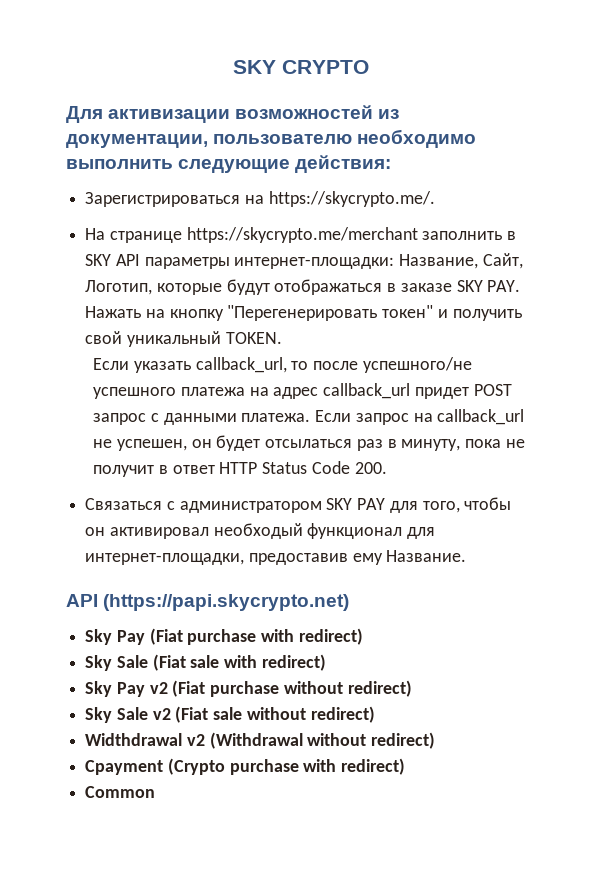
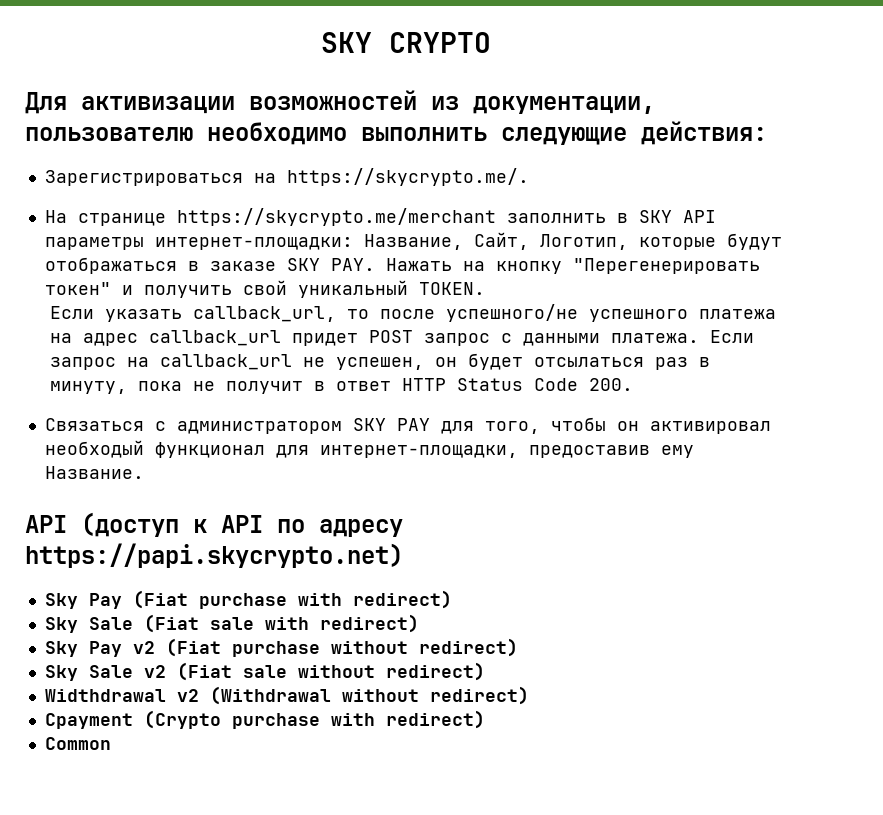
[103,594,350,611] (https://papi.skycrypto.net) -> [81,512,403,537] [25,543,403,568] (доступ к API по адресу https://papi.skycrypto.net)

